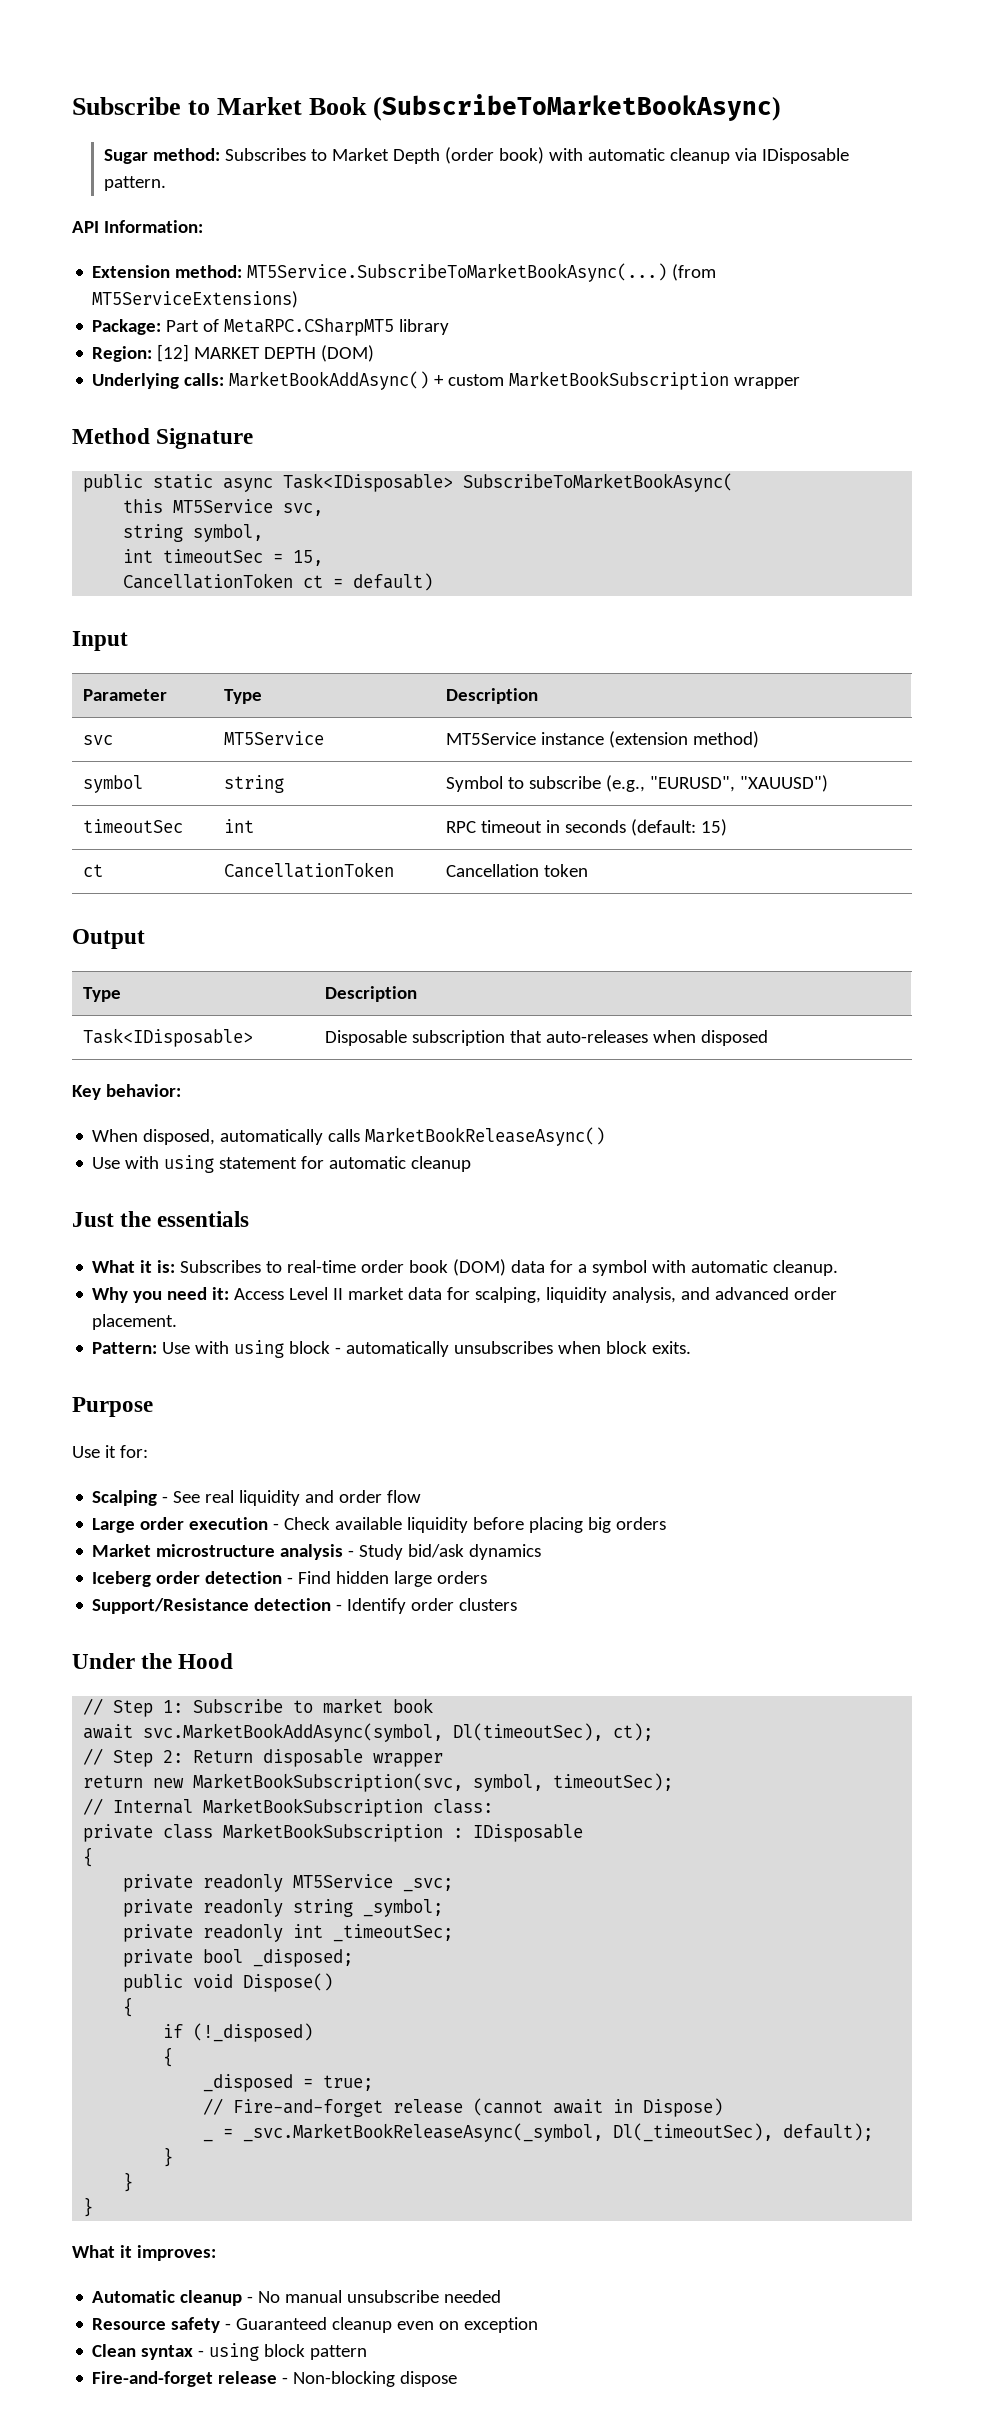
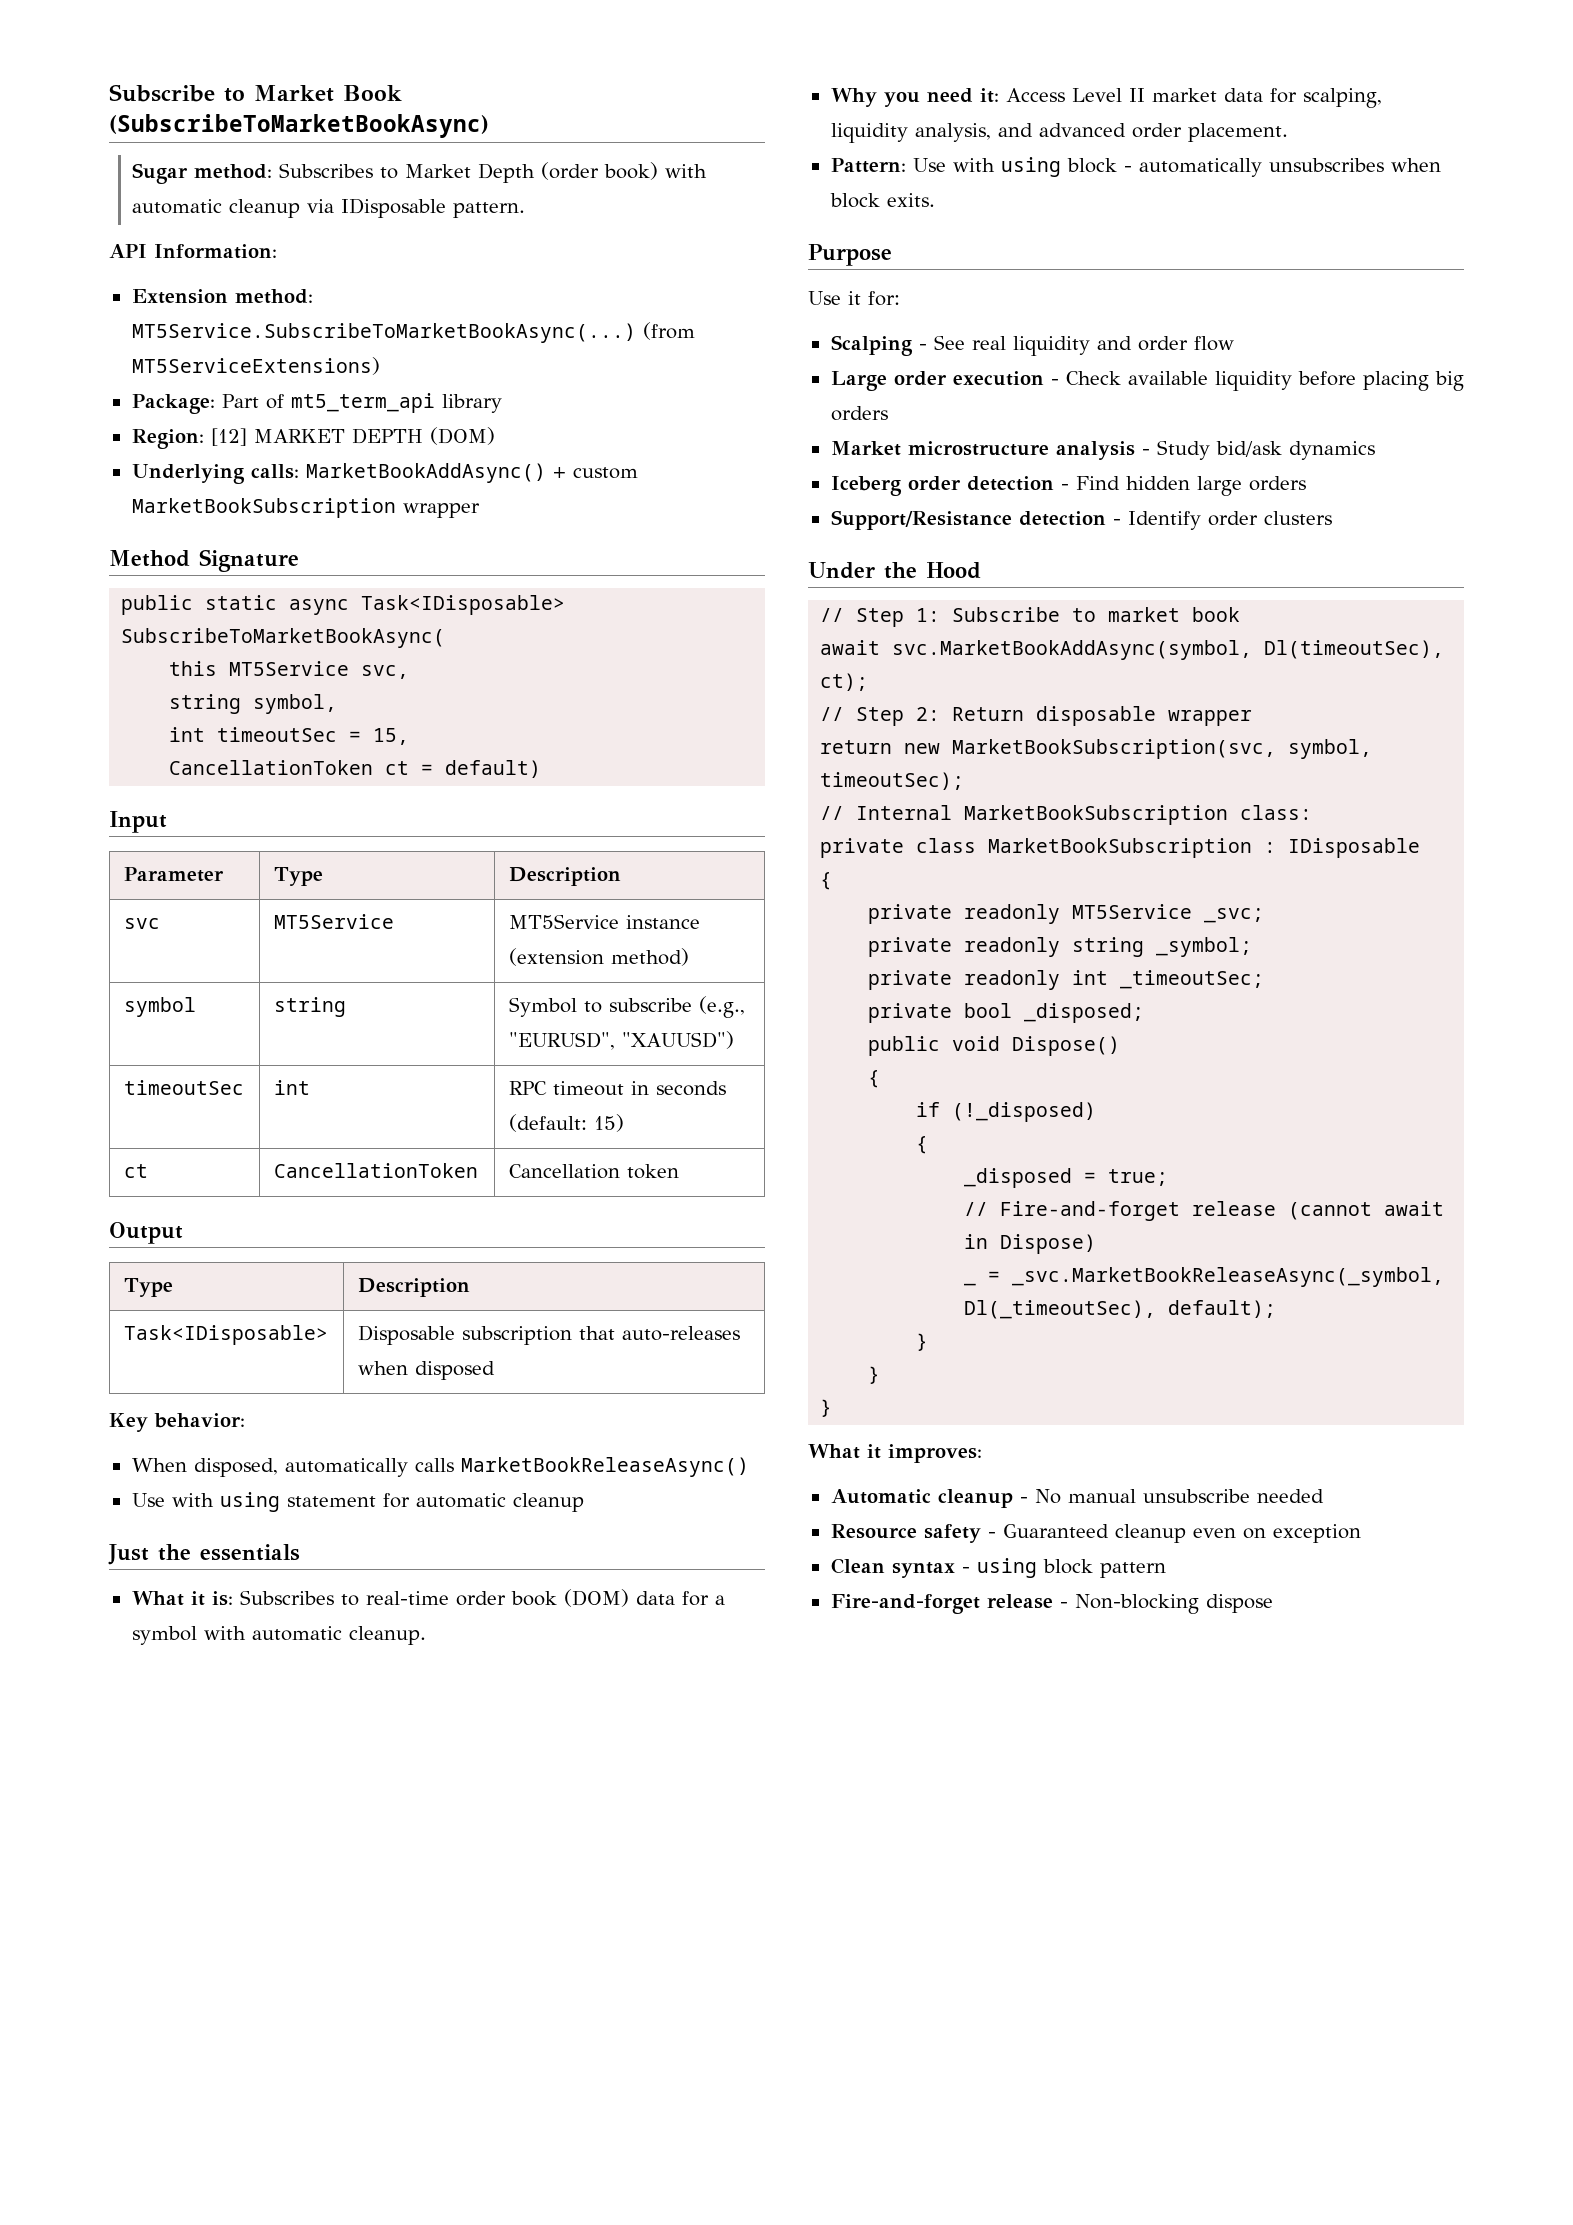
[224,318,395,336] MetaRPC.CSharpMT5 -> [290,393,435,413] mt5_term_api

